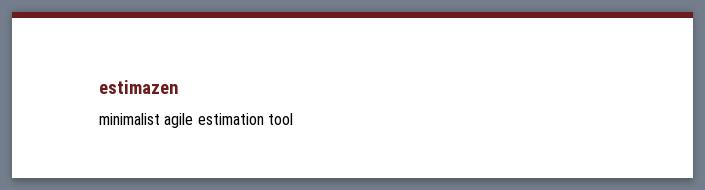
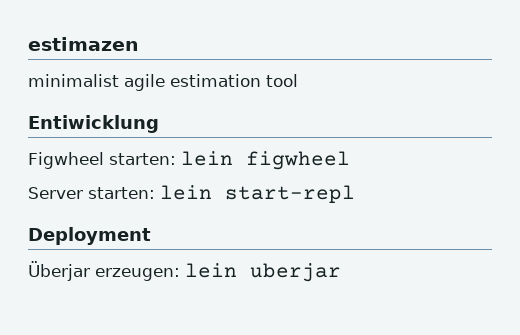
(293, 119) none -> [28,115,159,133] [28,151,350,170] [28,185,355,203] [28,227,151,245] [28,261,341,282] // Entiwicklung // Figwheel starten: lein figwheel // Server starten: lein start-repl // Deployment // Überjar erzeugen: lein uberjar

